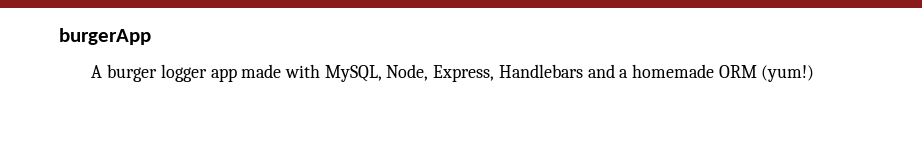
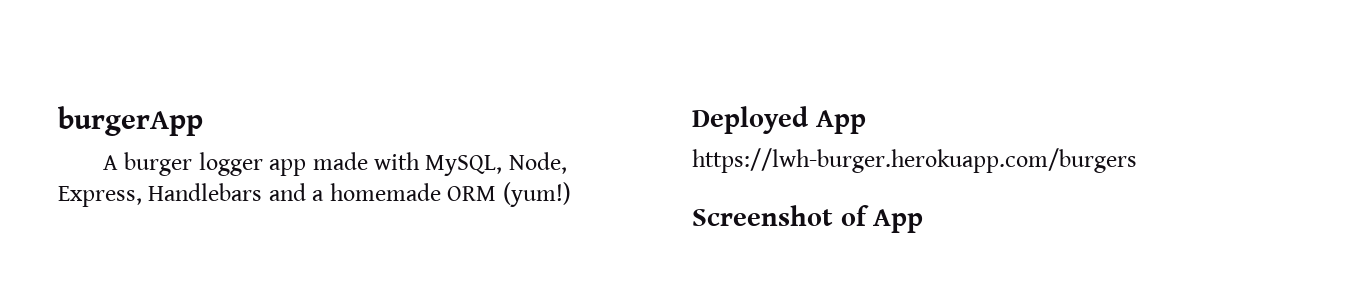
(815, 73) none -> [692,106,866,134] [692,148,1137,173] [692,205,924,233] // Deployed App // https://lwh-burger.herokuapp.com/burgers // Screenshot of App

